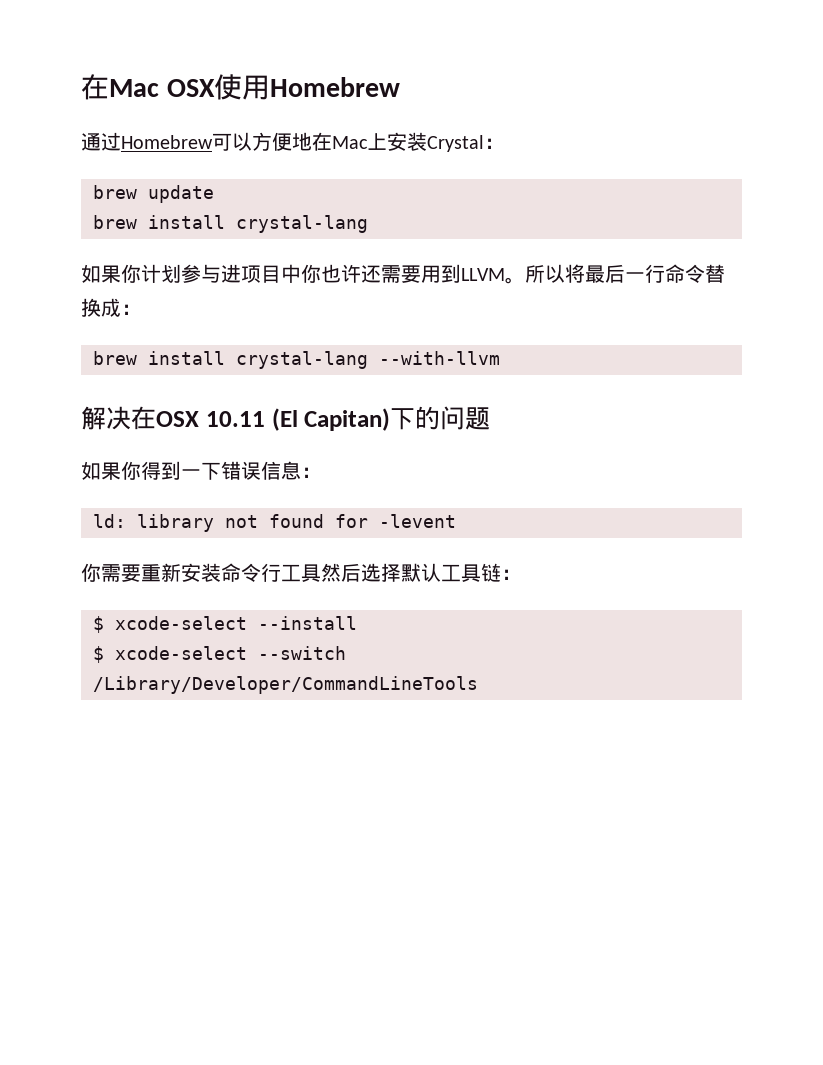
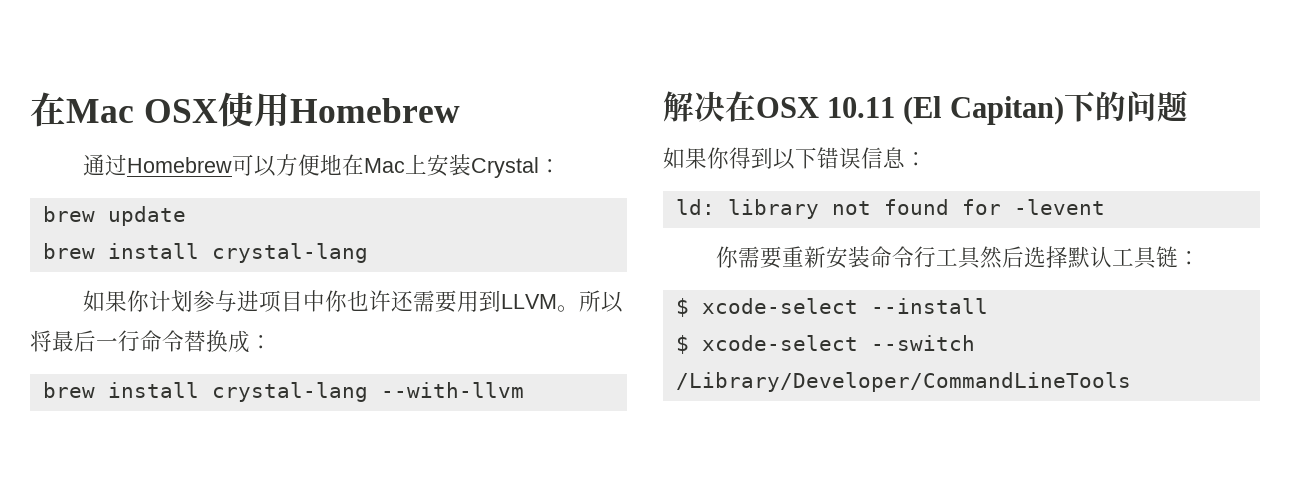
[181,469,201,478] 一 -> [773,148,795,170] 以

